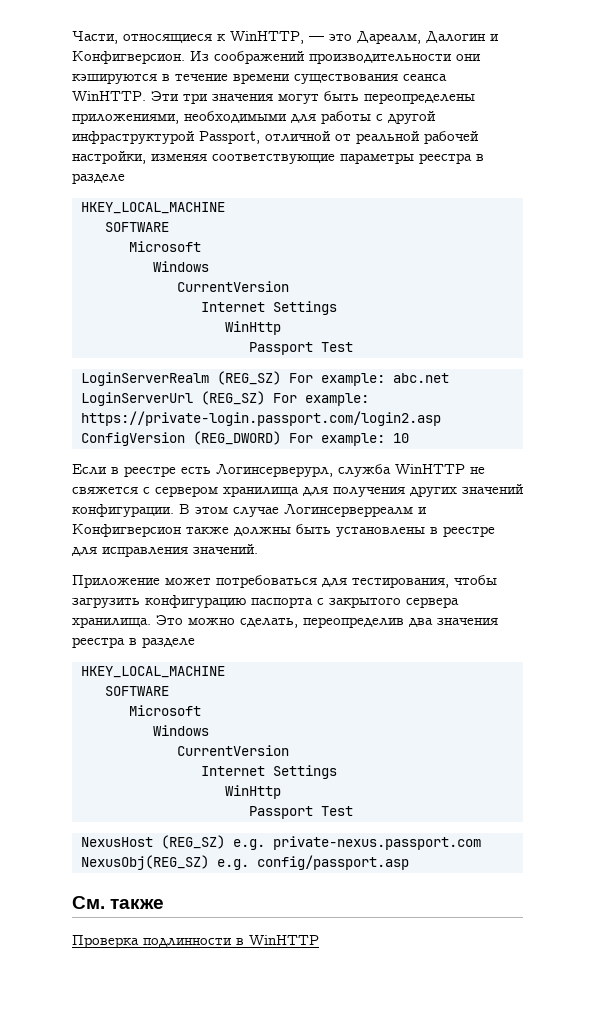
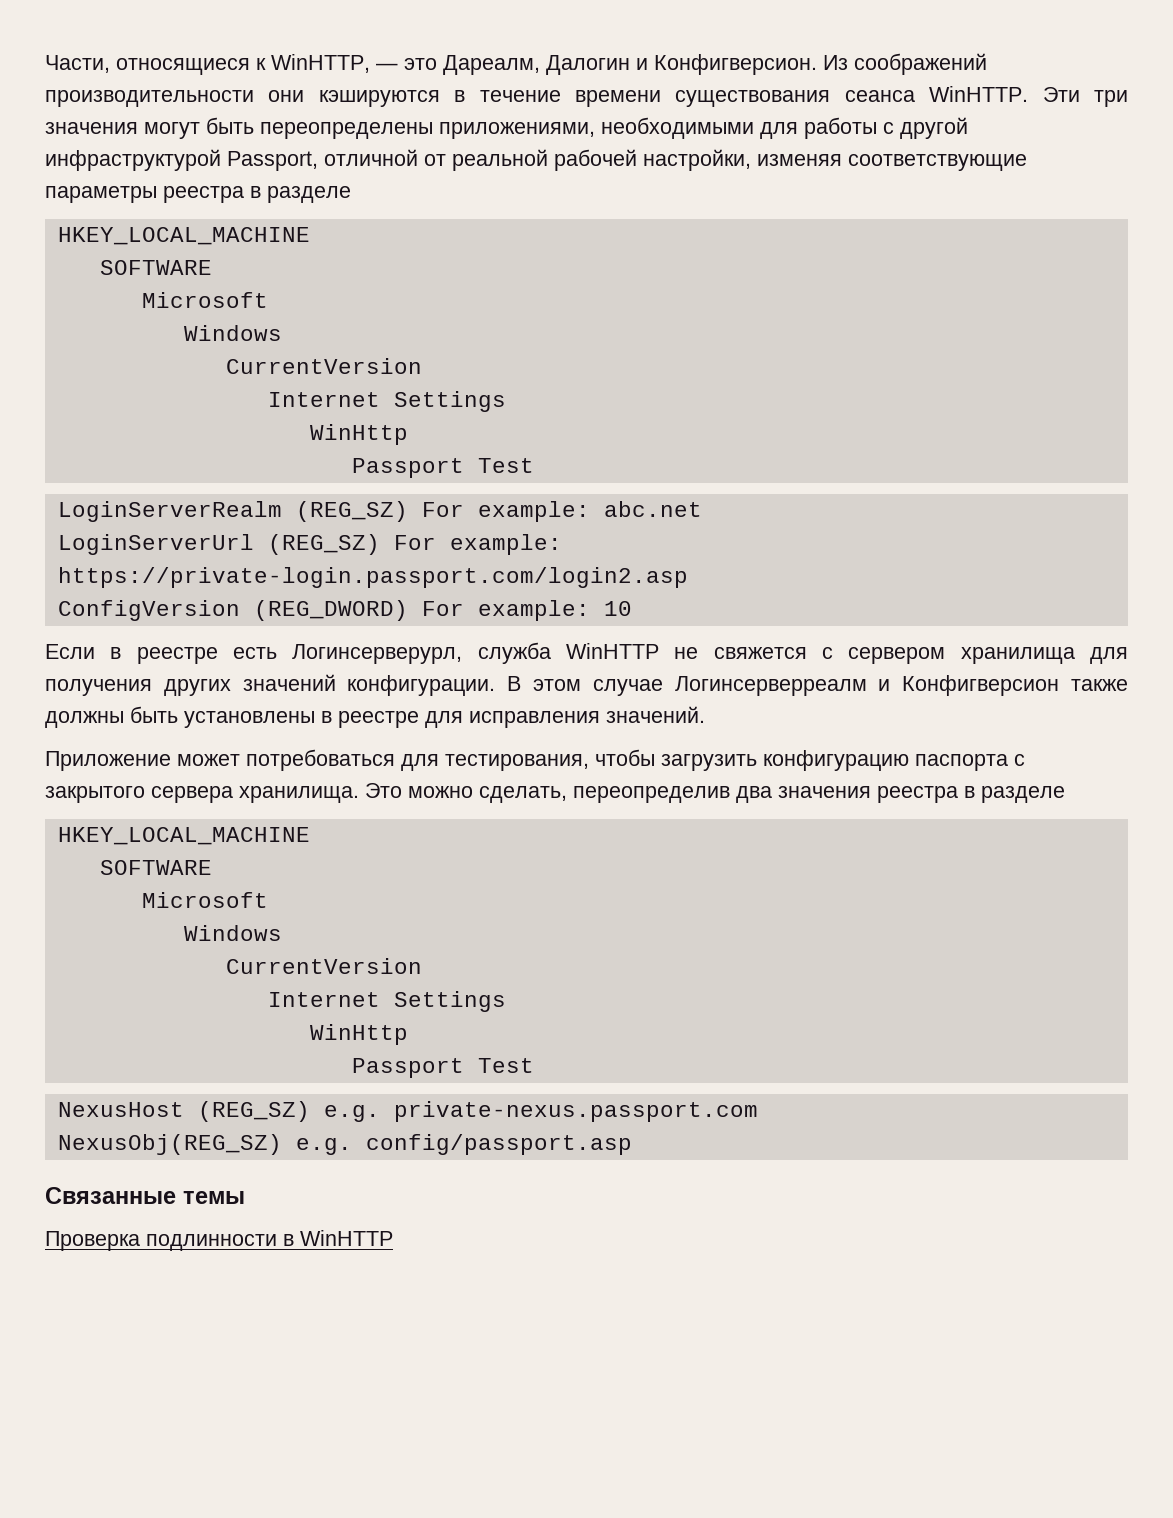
[72,896,165,909] См. также -> [45,1187,245,1204] Связанные темы

